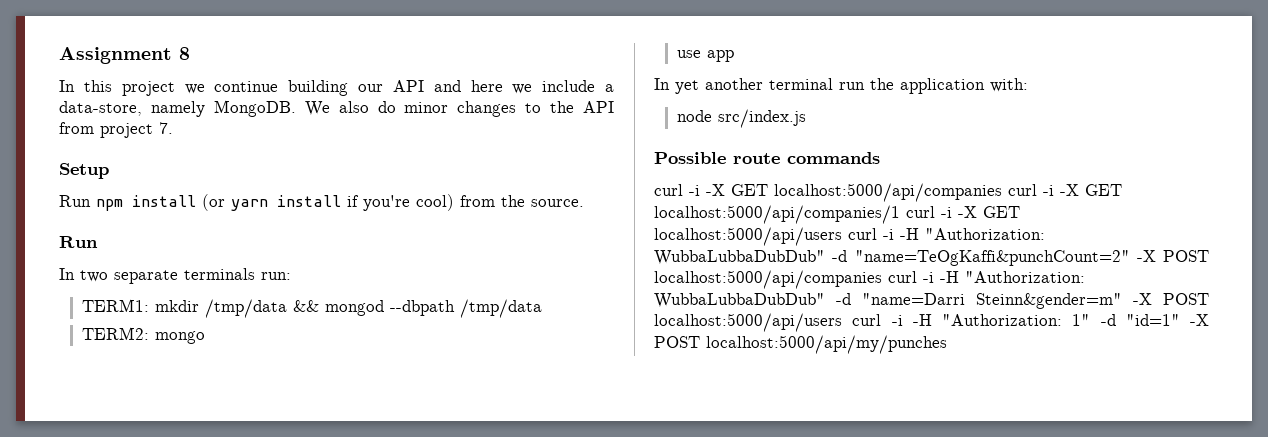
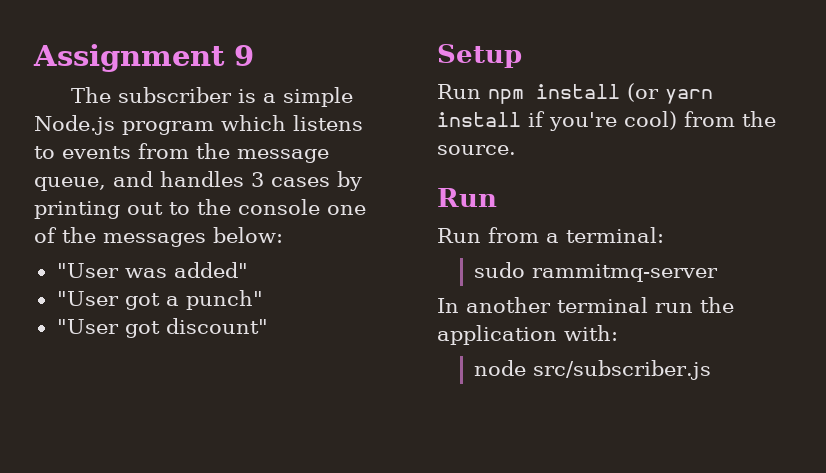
[179,47,190,60] [59,80,614,96] [59,100,614,117] [59,122,173,138] 8 // In this project we continue building our API and here we include a data-store, namely MongoDB. We also do minor changes to the API from project 7. -> [234,45,254,66] [70,87,353,107] [34,115,363,135] [34,143,329,163] [34,171,362,191] [34,199,366,219] [34,227,283,247] [56,262,248,278] [56,290,263,310] [56,318,268,338] 9 // The subscriber is a simple Node.js program which listens to events from the message queue, and handles 3 cases by printing out to the console one of the messages below: // "User was added" // "User got a punch" // "User got discount"
[59,268,291,284] [81,299,542,318] [81,327,205,344] [676,50,734,62] [654,78,699,94] In two separate terminals run: // TERM1: mkdir /tmp/data && mongod --dbpath /tmp/data // TERM2: mongo // use app // In yet -> [437,227,664,243] [474,262,719,282] [437,298,459,313] Run from a terminal: // sudo rammitmq-server // In
[717,109,806,128] [654,152,880,164] [654,183,1122,202] [654,205,1020,224] [654,227,1045,246] [654,250,1209,266] [654,270,1085,289] [654,293,1209,309] [654,313,1209,332] [654,335,947,354] src/index.js // Possible route commands // curl -i -X GET localhost:5000/api/companies curl -i -X GET localhost:5000/api/companies/1 curl -i -X GET localhost:5000/api/users curl -i -H "Authorization: WubbaLubbaDubDub" -d "name=TeOgKaffi&punchCount=2" -X POST localhost:5000/api/companies curl -i -H "Authorization: WubbaLubbaDubDub" -d "name=Darri Steinn&gender=m" -X POST localhost:5000/api/users curl -i -H "Authorization: 1" -d "id=1" -X POST localhost:5000/api/my/punches -> [533,360,712,380] src/subscriber.js

